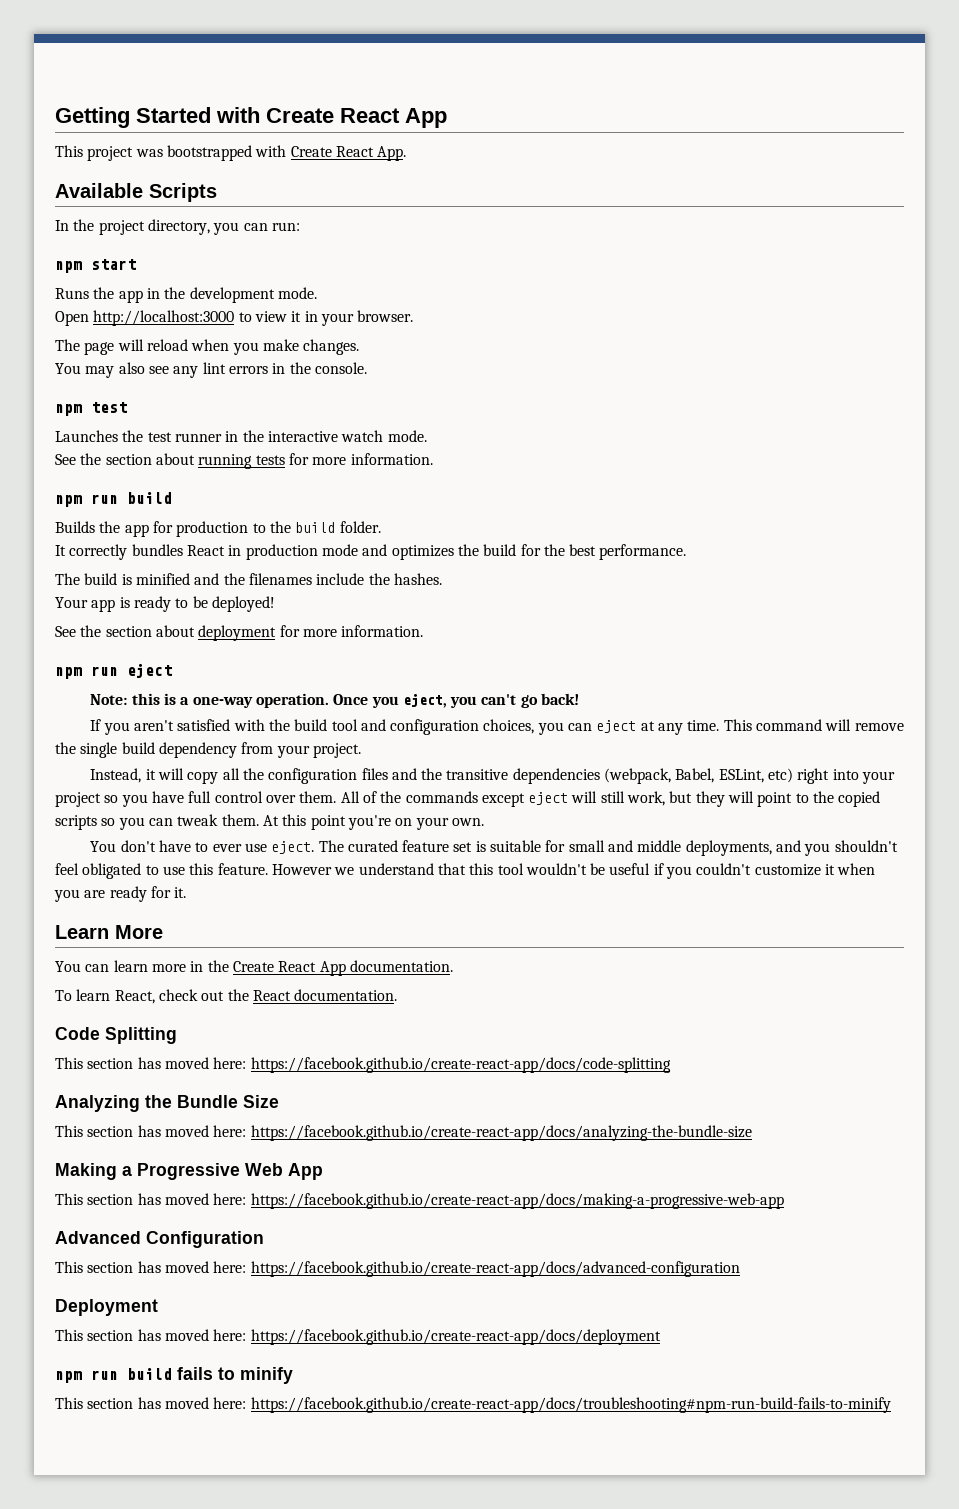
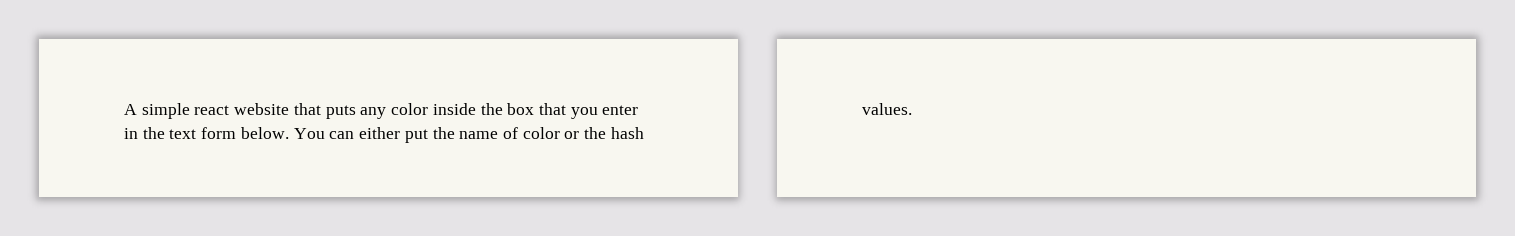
[55,107,447,128] [55,145,407,161] [55,183,217,202] [55,219,300,235] [55,259,136,273] [55,287,317,303] [55,310,414,326] [55,339,360,355] [55,362,367,378] [55,402,127,416] [55,430,427,442] [55,453,433,469] [55,492,172,507] [55,521,381,537] [55,544,687,560] [55,573,442,585] [55,596,275,612] [55,625,424,641] [55,663,172,679] [90,693,580,708] [90,719,904,735] [55,742,361,758] [90,768,896,784] [55,791,881,807] [55,814,484,830] [90,840,898,856] [55,863,876,879] [54,886,187,902] [55,925,163,939] [55,960,453,976] [55,989,398,1004] [55,1027,177,1044] [55,1057,671,1073] [55,1095,279,1112] [55,1125,752,1141] [55,1163,323,1180] [55,1193,784,1209] [55,1231,264,1248] [55,1261,740,1277] [55,1299,158,1316] [55,1329,661,1345] [55,1367,293,1384] [55,1397,891,1413] Getting Started with Create React App // This project was bootstrapped with Create React App. // Available Scripts // In the project directory, you can run: // npm start // Runs the app in the development mode. // Open http://localhost:3000 to view it in your browser. // The page will reload when you make changes. // You may also see any lint errors in the console. // npm test // Launches the test runner in the interactive watch mode. // See the section about running tests for more information. // npm run build // Builds the app for production to the build folder. // It correctly bundles React in production mode and optimizes the build for the best performance. // The build is minified and the filenames include the hashes. // Your app is ready to be deployed! // See the section about deployment for more information. // npm run eject // Note: this is a one-way operation. Once you eject, you can't go back! // If you aren't satisfied with the build tool and configuration choices, you can eject at any time. This command will remove the single build dependency from your project. // Instead, it will copy all the configuration files and the transitive dependencies (webpack, Babel, ESLint, etc) right into your project so you have full control over them. All of the commands except eject will still work, but they will point to the copied scripts so you can tweak them. At this point you're on your own. // You don't have to ever use eject. The curated feature set is suitable for small and middle deployments, and you shouldn't feel obligated to use this feature. However we understand that this tool wouldn't be useful if you couldn't customize it when you are ready for it. // Learn More // You can learn more in the Create React App documentation. // To learn React, check out the React documentation. // Code Splitting // This section has moved here: https://facebook.github.io/create-react-app/docs/code-splitting // Analyzing the Bundle Size // This section has moved here: https://facebook.github.io/create-react-app/docs/analyzing-the-bundle-size // Making a Progressive Web App // This section has moved here: https://facebook.github.io/create-react-app/docs/making-a-progressive-web-app // Advanced Configuration // This section has moved here: https://facebook.github.io/create-react-app/docs/advanced-configuration // Deployment // This section has moved here: https://facebook.github.io/create-react-app/docs/deployment // npm run build fails to minify // This section has moved here: https://facebook.github.io/create-react-app/docs/troubleshooting#npm-run-build-fails-to-minify -> [124,103,639,119] [124,127,644,143] [862,103,912,115] A simple react website that puts any color inside the box that you enter in the text form below. You can either put the name of color or the hash values.

